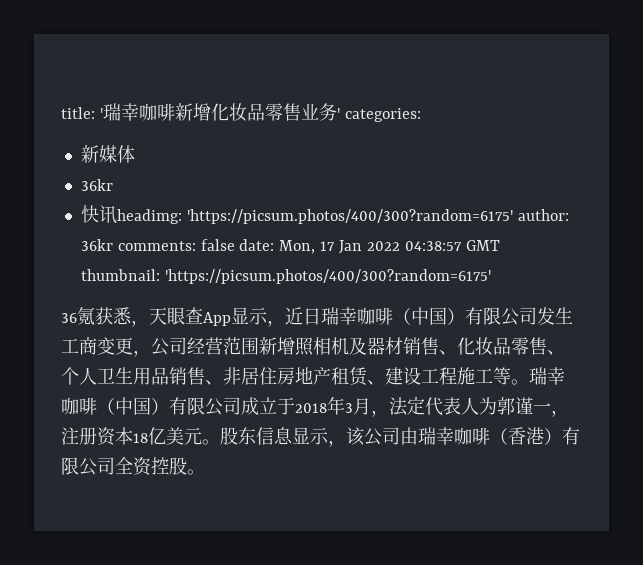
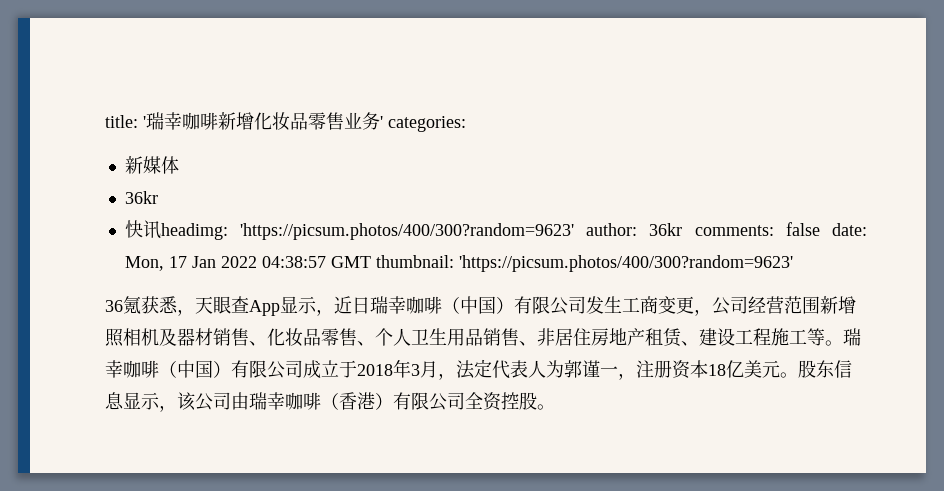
[186,209,513,224] 'https://picsum.photos/400/300?random=6175' -> [240,223,574,240] 'https://picsum.photos/400/300?random=9623'
[164,269,491,284] 'https://picsum.photos/400/300?random=6175' -> [458,255,793,272] 'https://picsum.photos/400/300?random=9623'

